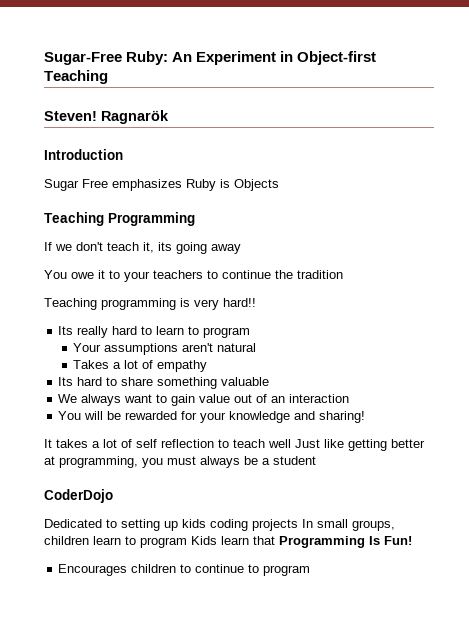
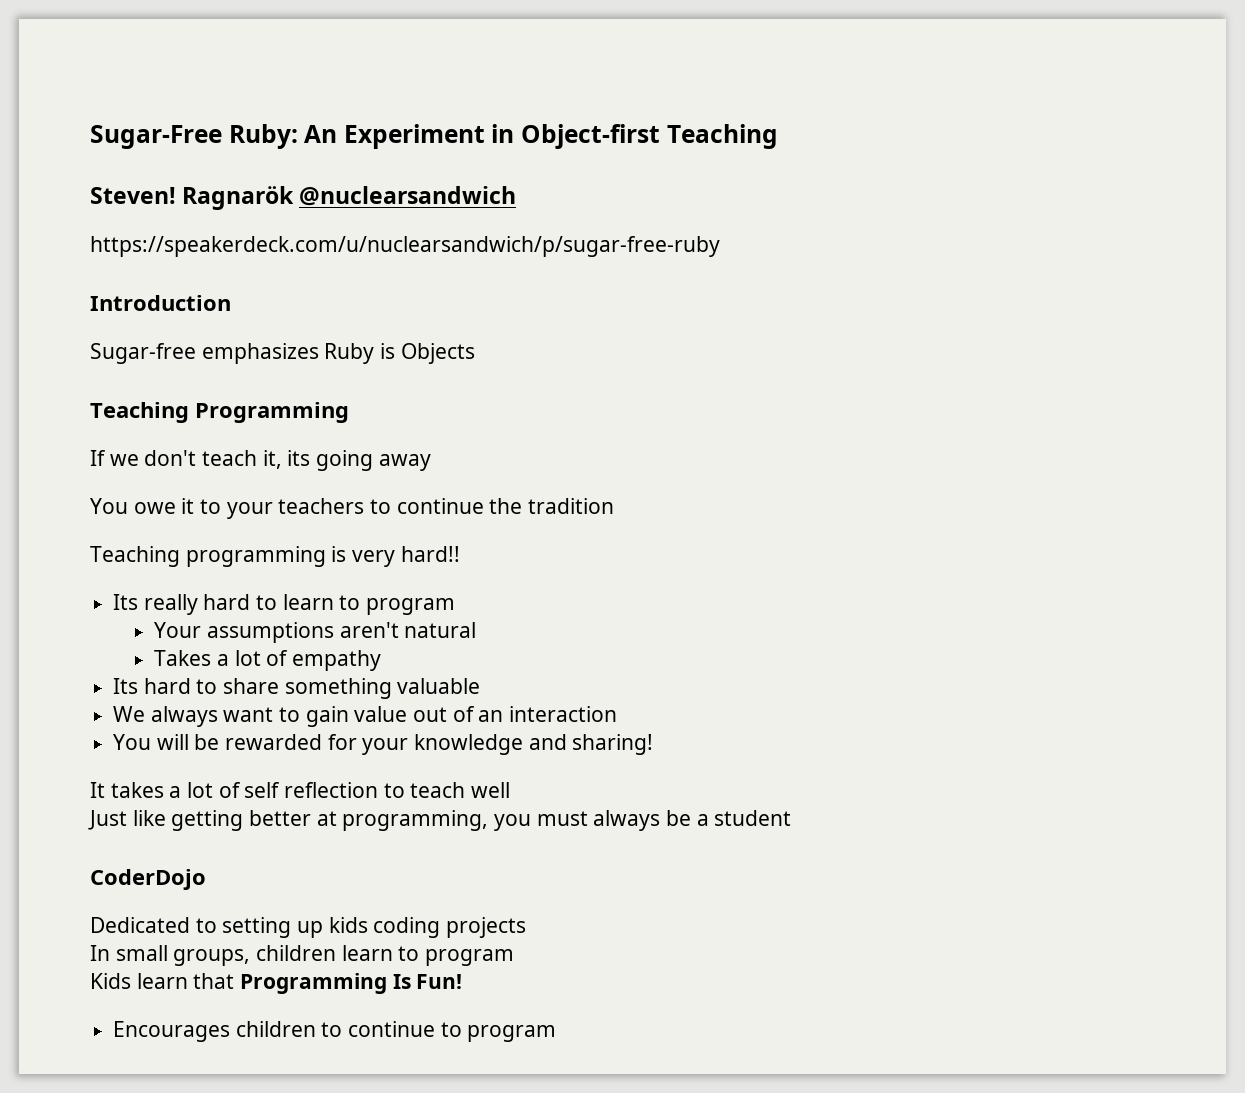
(169, 117) none -> [299,186,517,206] [90,236,720,257] @nuclearsandwich // https://speakerdeck.com/u/nuclearsandwich/p/sugar-free-ruby
[44,179,108,191] Sugar Free -> [90,343,196,364] Sugar-free
(291, 443) none -> (511, 790) //
(298, 525) none -> (527, 927) //
(187, 542) none -> (515, 957) //

